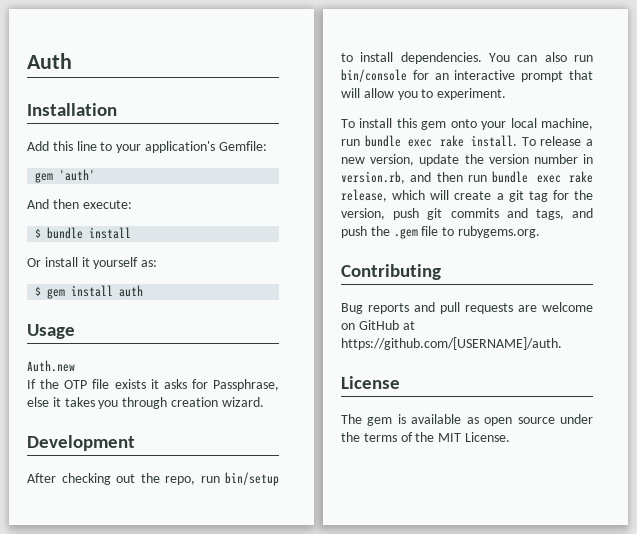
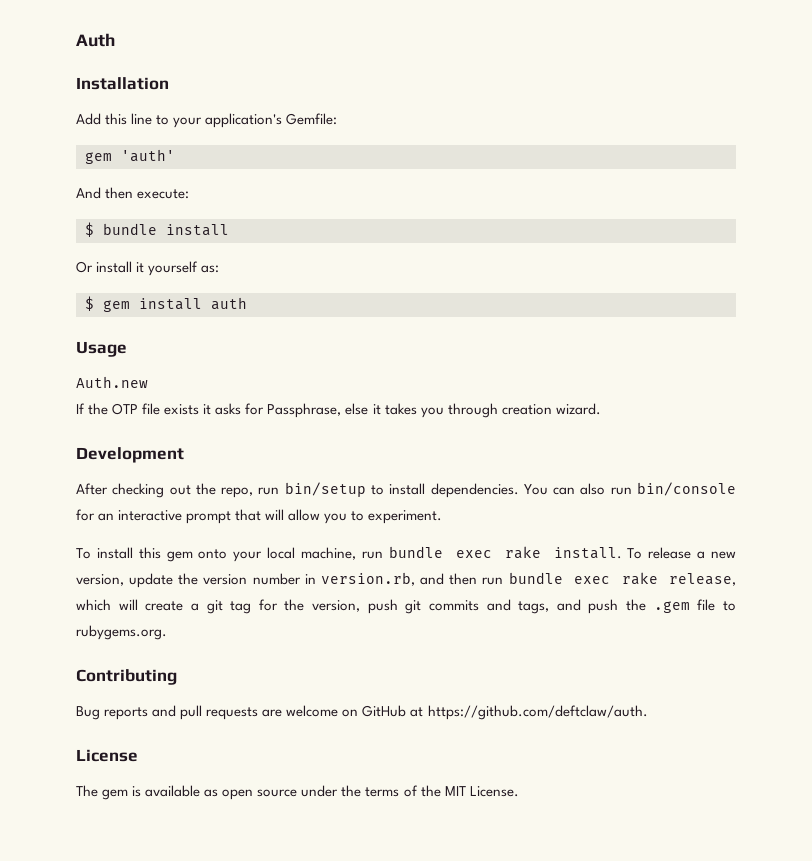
[341,337,562,350] https://github.com/[USERNAME]/auth. -> [427,705,648,720] https://github.com/deftclaw/auth.

